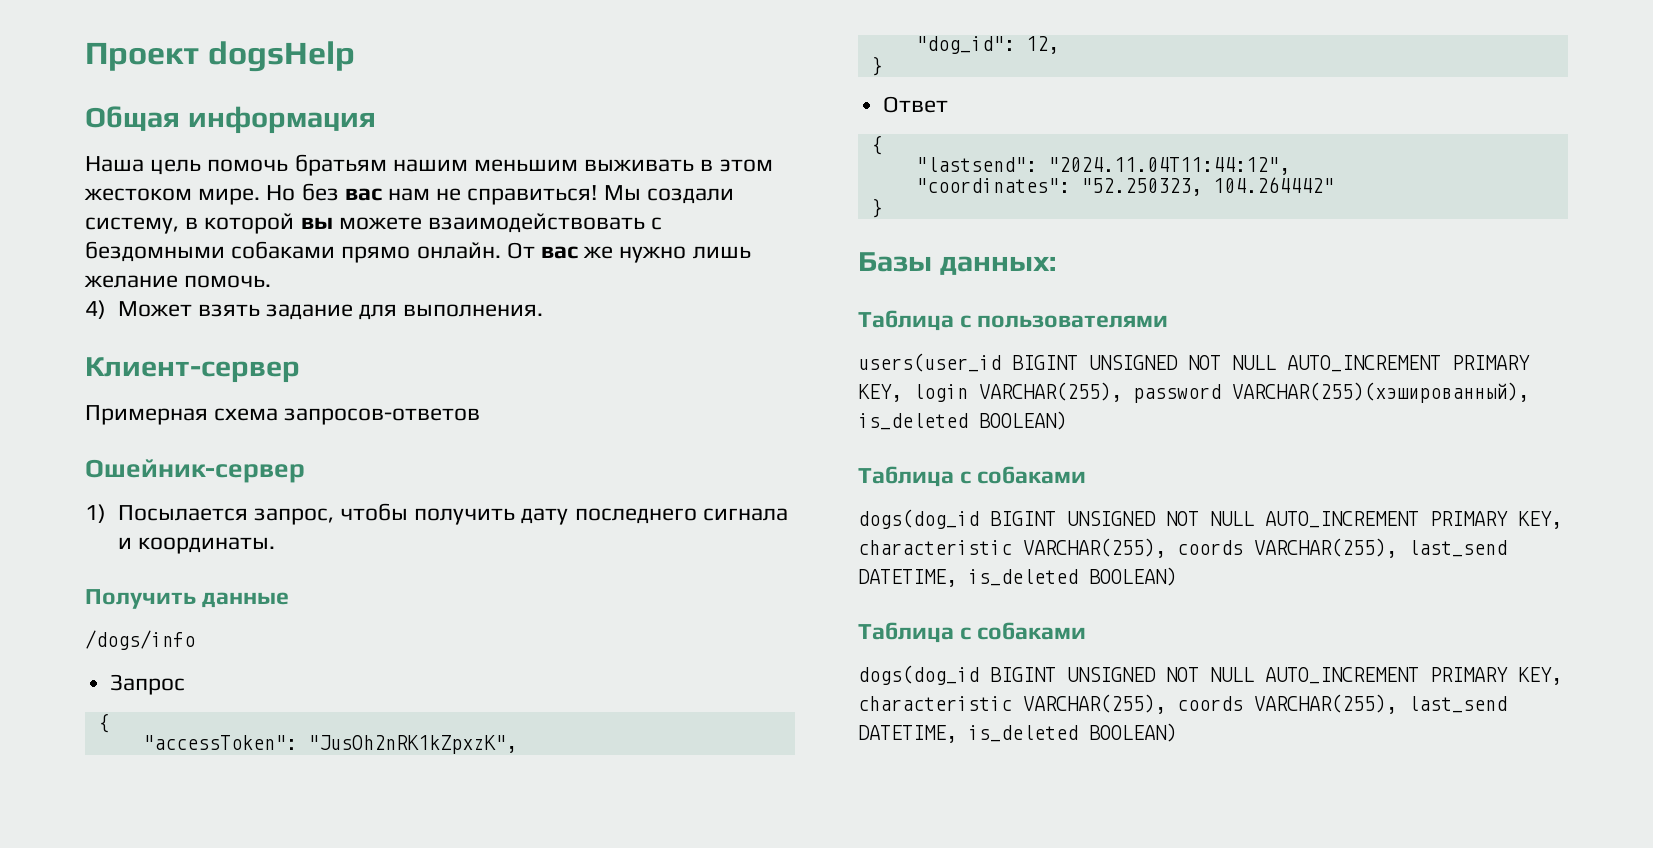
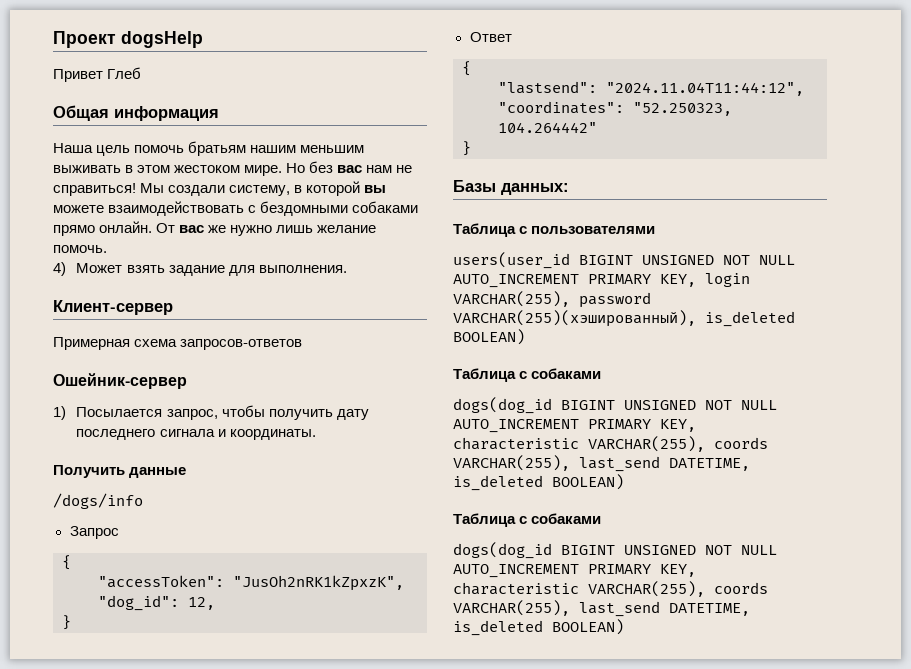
(355, 56) none -> [53,67,142,82] // Привет Глеб

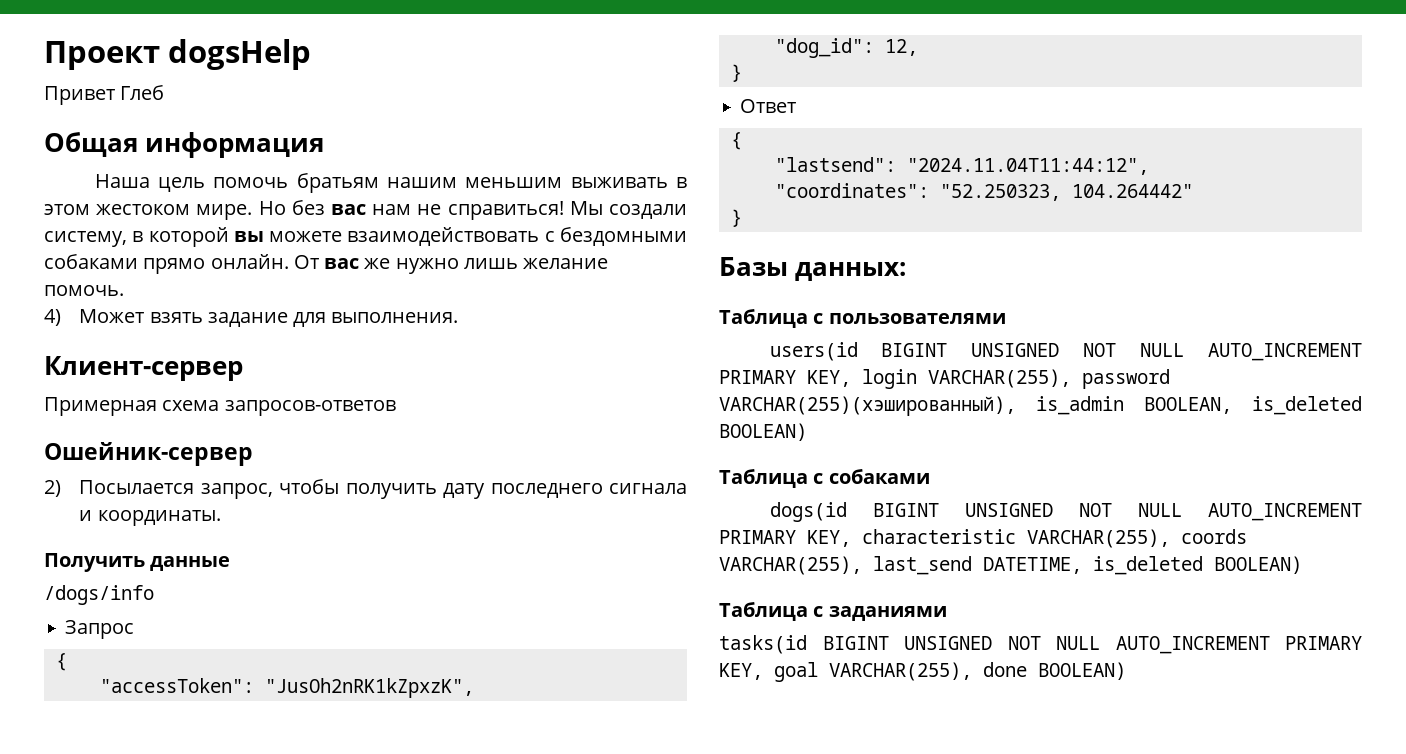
[53,406,66,420] 1) -> [44,480,61,497] 2)
[453,252,570,269] users(user_id -> [769,342,858,361] users(id
[705,311,795,327] [453,329,525,345] [453,368,602,382] [453,397,552,414] is_deleted BOOLEAN) // Таблица с собаками // dogs(dog_id -> [1036,396,1362,415] [719,423,807,441] [719,469,930,488] [769,502,847,522] is_admin BOOLEAN, is_deleted BOOLEAN) // Таблица с собаками // dogs(id
[531,513,602,524] [453,542,777,559] [453,564,696,578] [453,581,768,597] [453,600,750,617] [453,620,543,636] собаками // dogs(dog_id BIGINT UNSIGNED NOT NULL AUTO_INCREMENT PRIMARY KEY, characteristic VARCHAR(255), coords VARCHAR(255), last_send DATETIME, is_deleted -> [828,606,947,621] [719,635,1362,654] [719,662,1027,682] заданиями // tasks(id BIGINT UNSIGNED NOT NULL AUTO_INCREMENT PRIMARY KEY, goal VARCHAR(255), done

